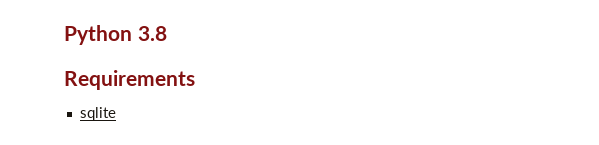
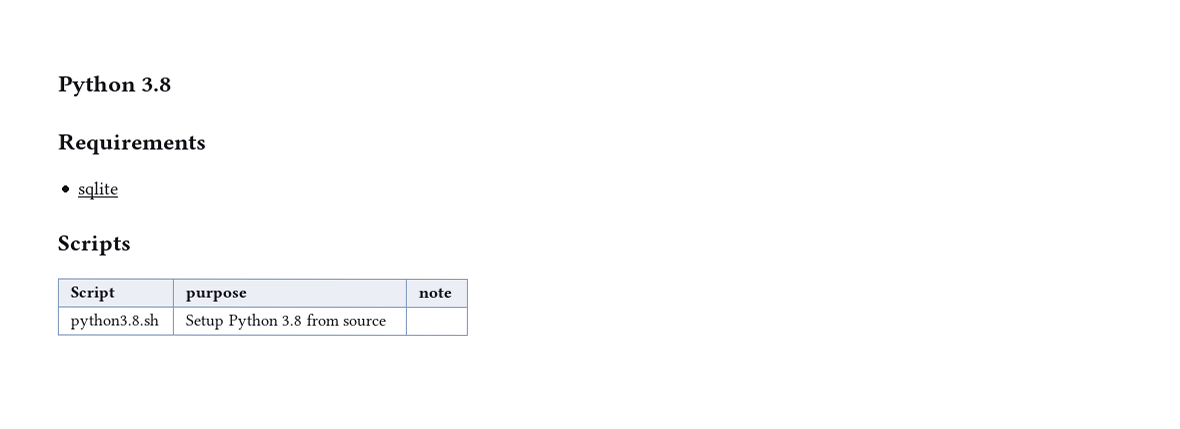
(116, 114) none -> [57,235,131,256] [70,286,116,302] [185,290,248,302] [418,287,453,298] [70,313,160,330] [185,313,387,330] // Scripts // Script | purpose | note // python3.8.sh | Setup Python 3.8 from source |

